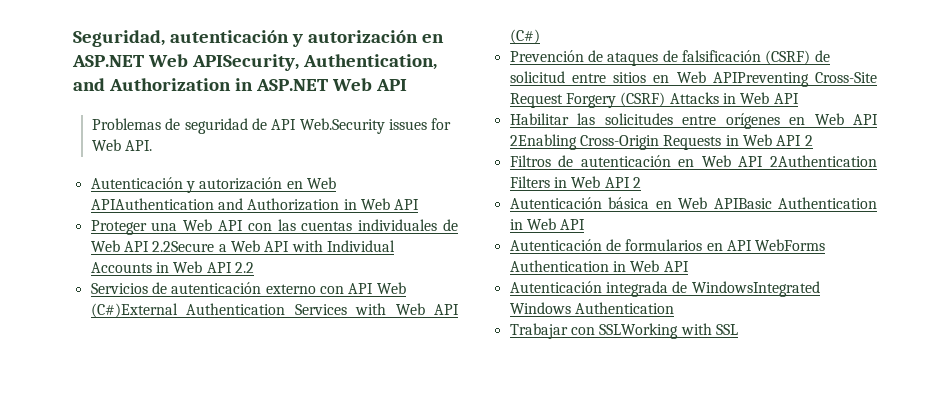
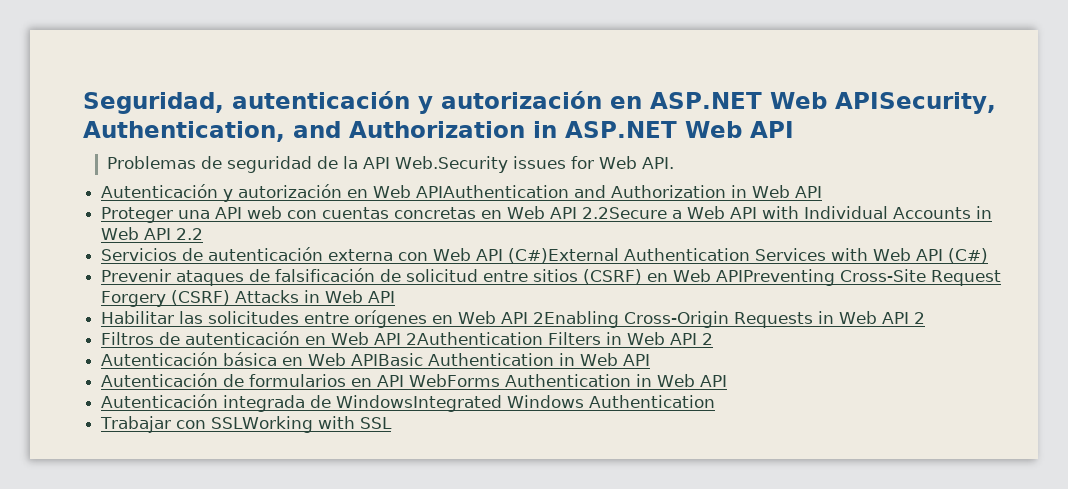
(268, 124) none -> [342,156,358,169] la
[183,219,459,231] Web API con las cuentas individuales de -> [215,206,503,219] API web con cuentas concretas en
[265,282,406,294] externo con API Web -> [328,248,504,261] externa con Web API
[509,50,603,62] Prevención de -> [101,269,172,282] Prevenir
[765,50,811,65] (CSRF) -> (376, 275) none
(647, 77) none -> [583,269,643,284] (CSRF)

